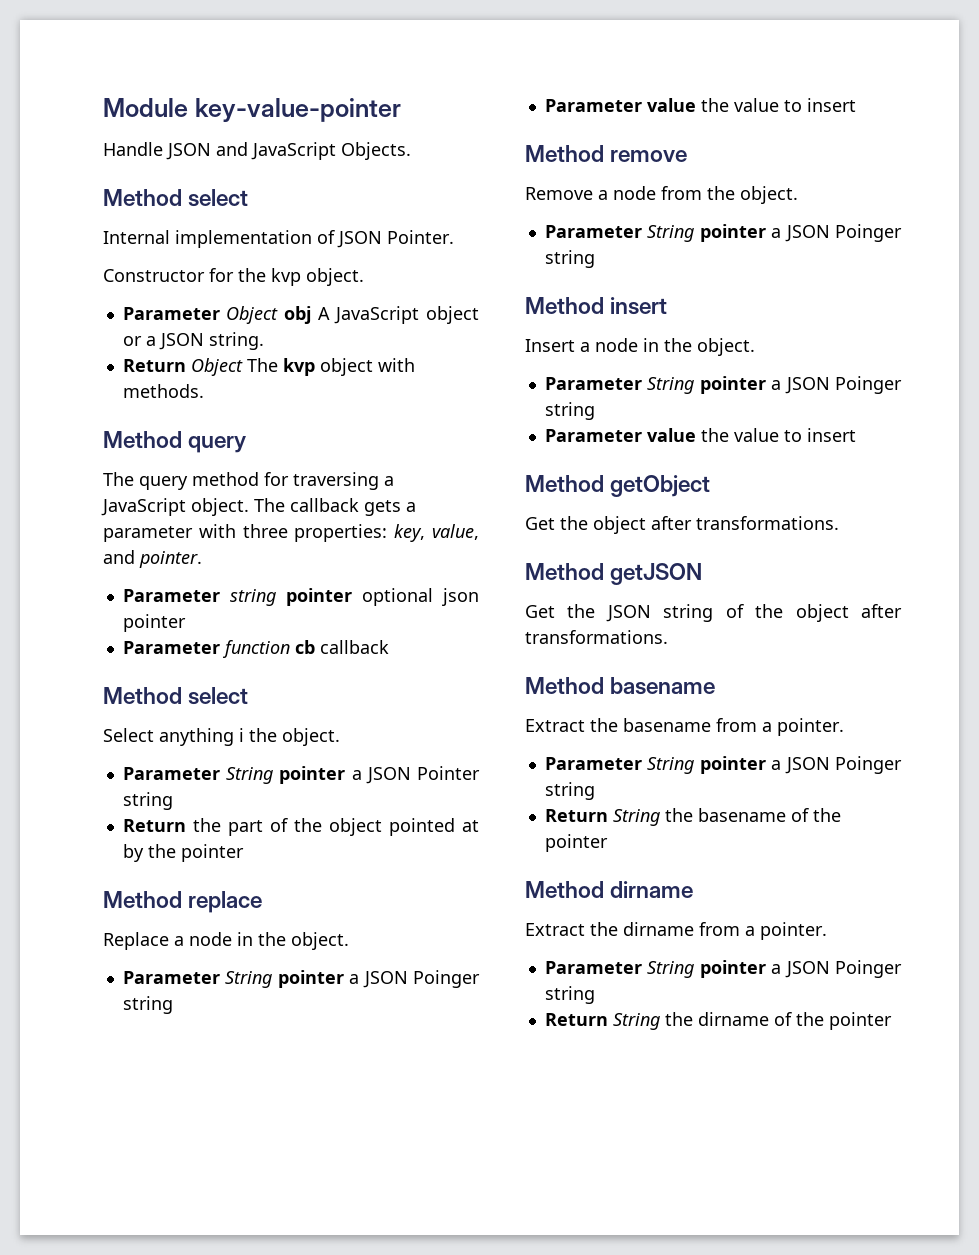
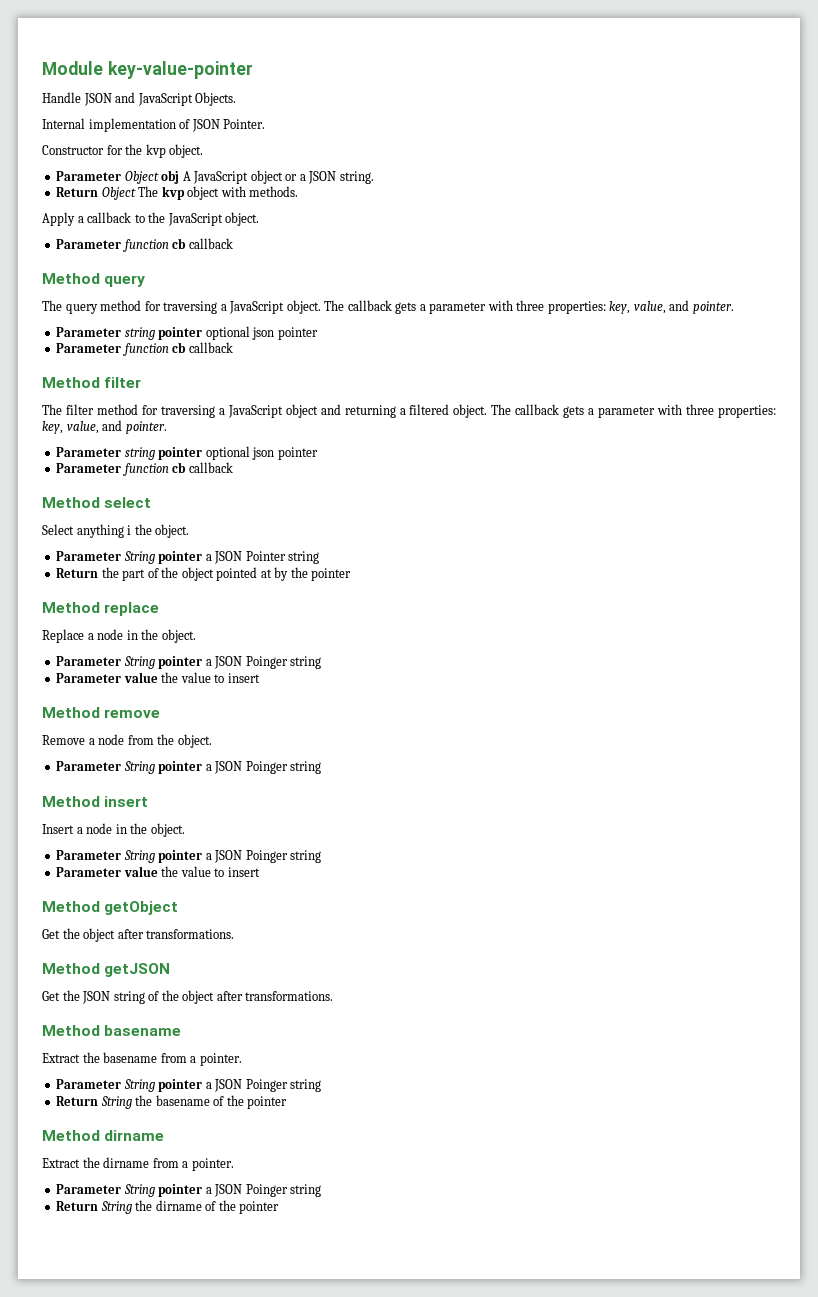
[103,189,249,207] // Method select -> (237, 99) none
(204, 391) none -> [42,212,260,226] [56,238,233,252] // Apply a callback to the JavaScript object. // Parameter function cb callback
(389, 647) none -> [42,377,142,388] [42,404,777,418] [42,420,167,434] [56,446,318,460] [56,462,233,476] // Method filter // The filter method for traversing a JavaScript object and returning a filtered object. The callback gets a parameter with three properties: key, value, and pointer. // Parameter string pointer optional json pointer // Parameter function cb callback

